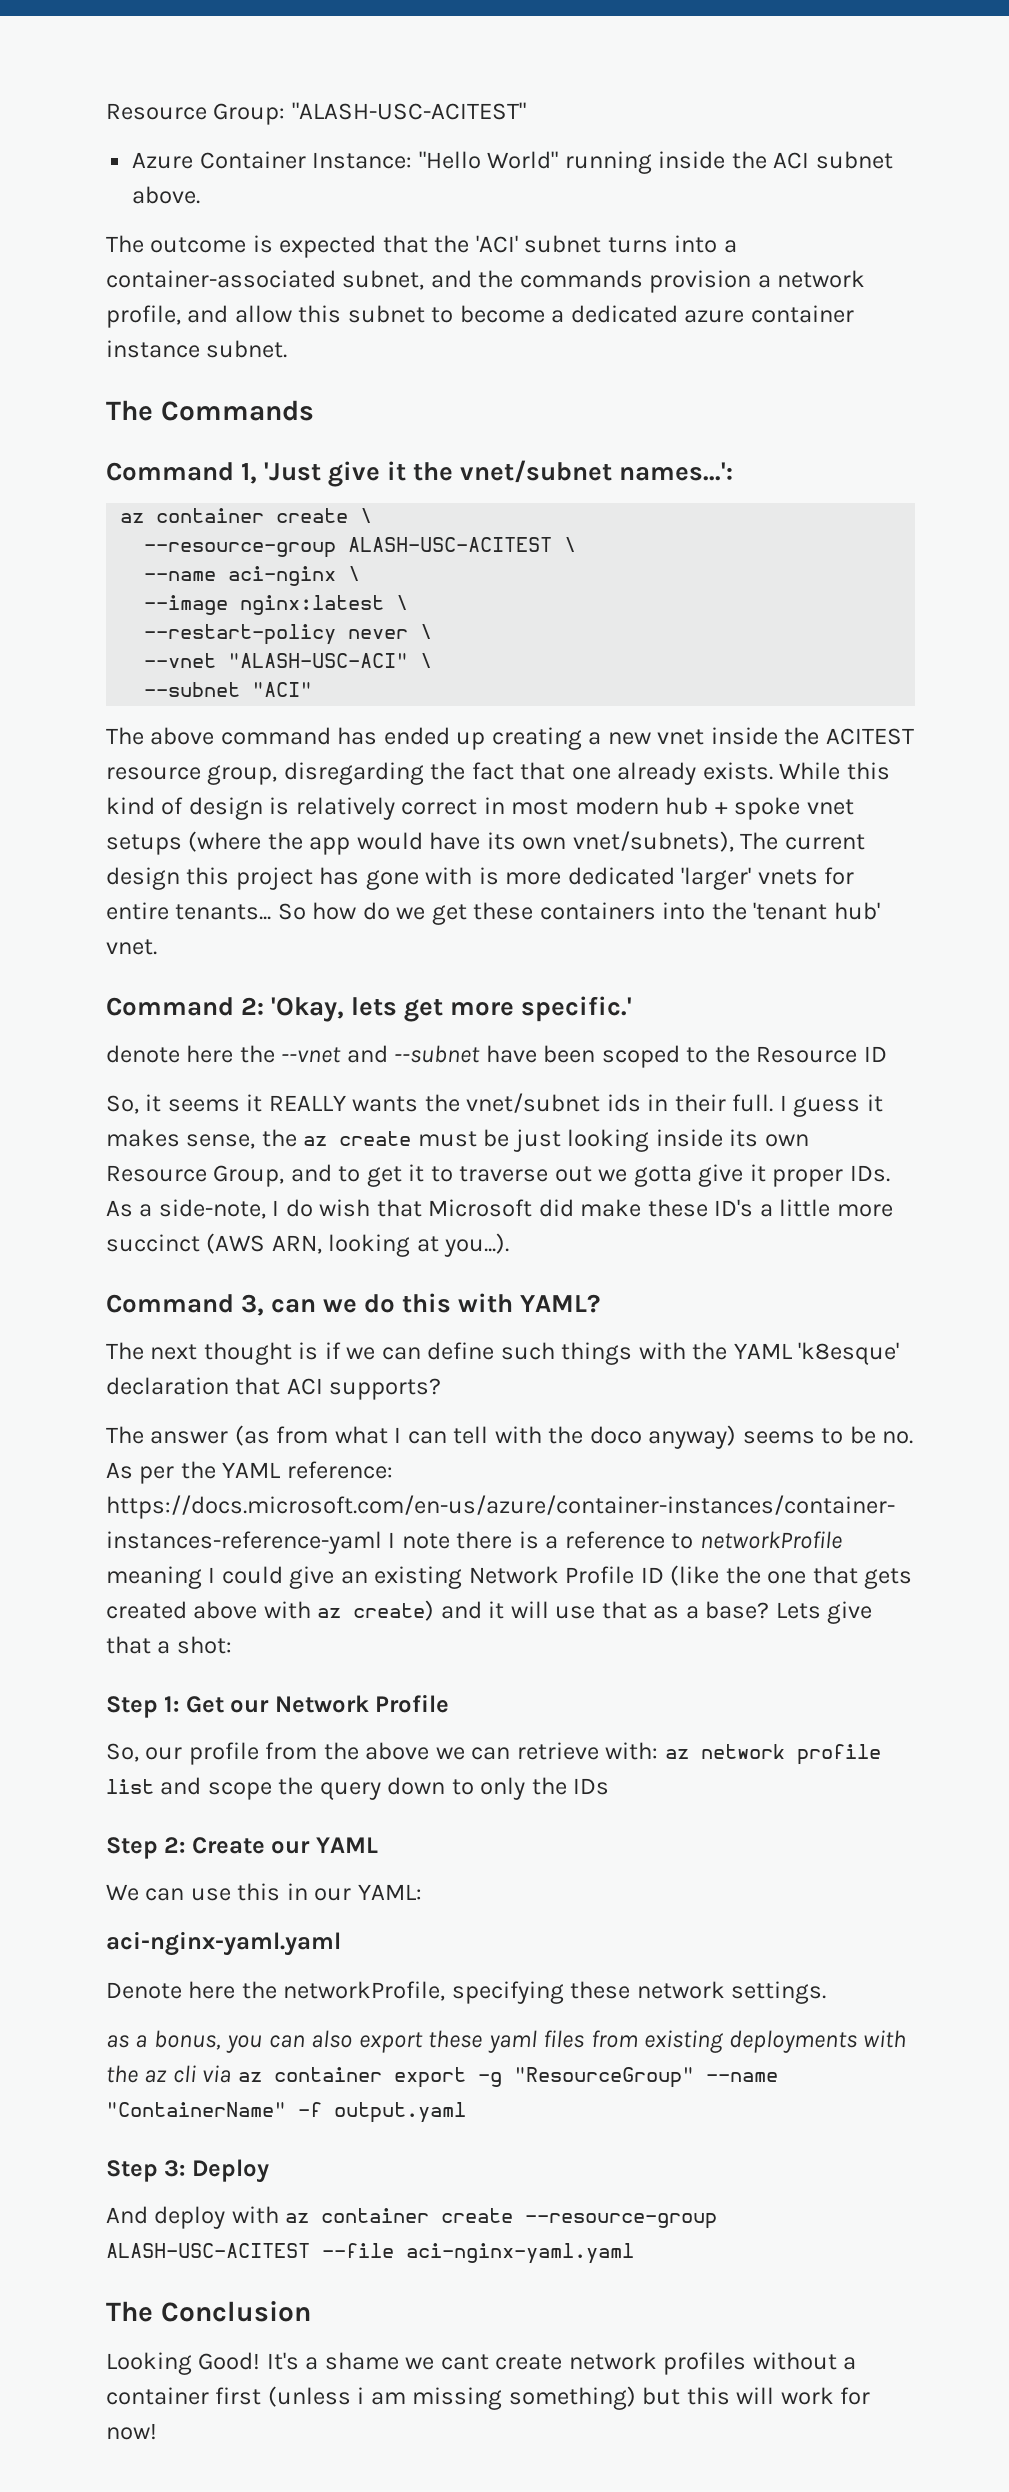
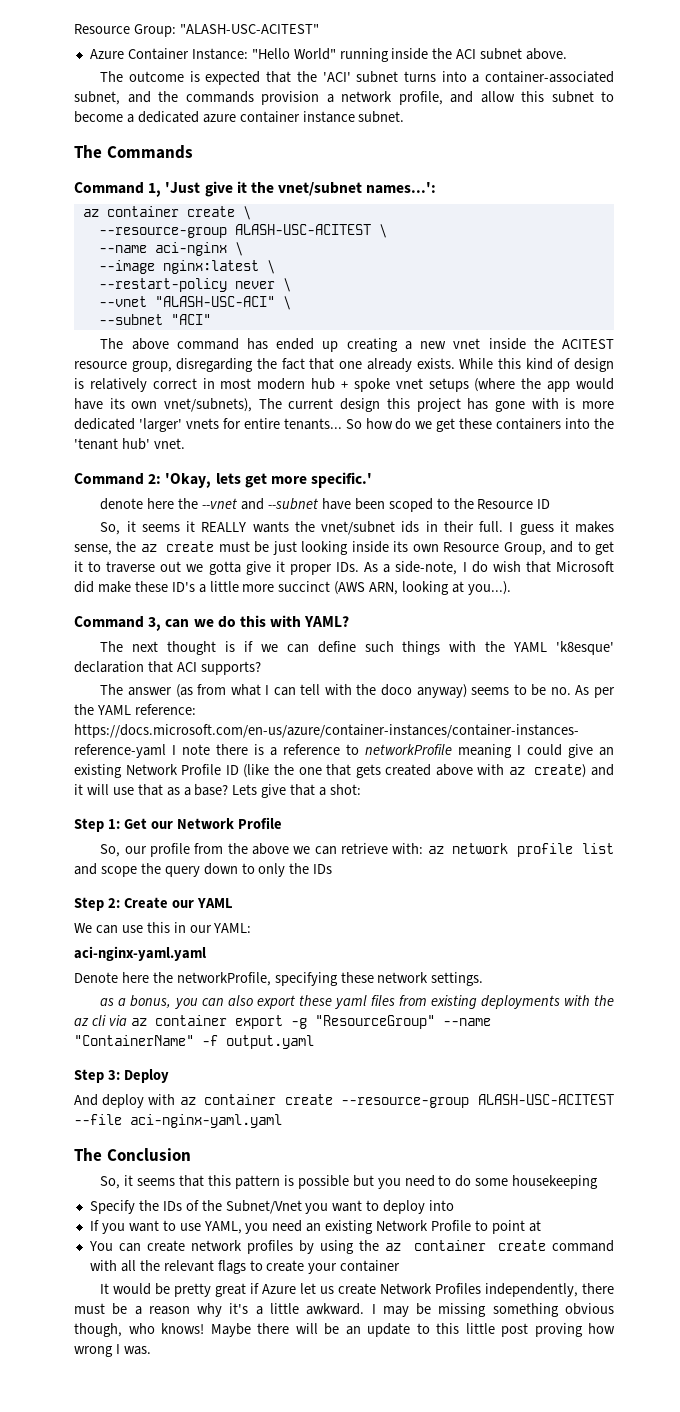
[106,2352,857,2375] [106,2386,871,2410] [106,2423,157,2440] Looking Good! It's a shame we cant create network profiles without a container first (unless i am missing something) but this will work for now! -> [100,1175,599,1189] [89,1200,455,1214] [89,1220,541,1234] [88,1240,614,1254] [89,1260,401,1274] [100,1283,615,1297] [74,1303,614,1317] [74,1323,615,1337] [74,1344,151,1357] So, it seems that this pattern is possible but you need to do some housekeeping // Specify the IDs of the Subnet/Vnet you want to deploy into // If you want to use YAML, you need an existing Network Profile to point at // You can create network profiles by using the az container create command with all the relevant flags to create your container // It would be pretty great if Azure let us create Network Profiles independently, there must be a reason why it's a little awkward. I may be missing something obvious though, who knows! Maybe there will be an update to this little post proving how wrong I was.

